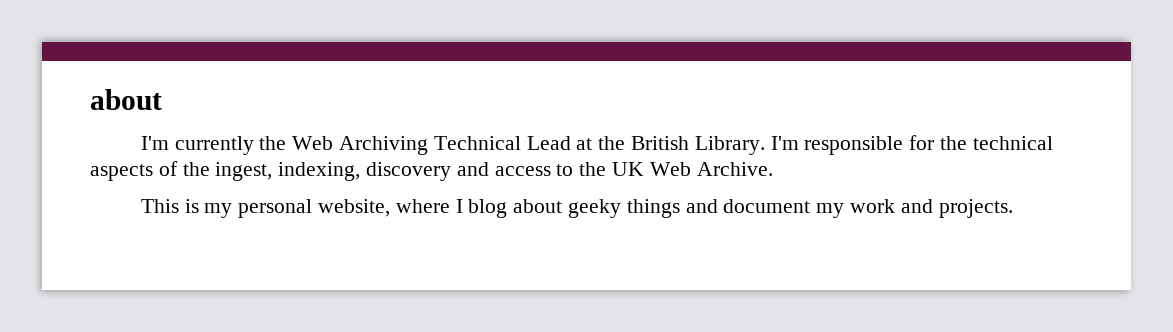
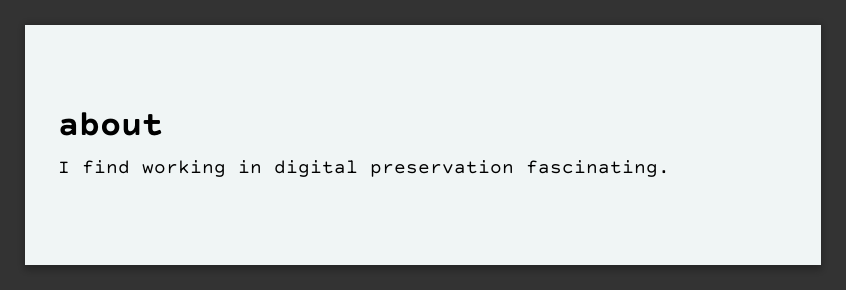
[140,135,1053,155] [90,161,773,181] [140,199,1013,218] I'm currently the Web Archiving Technical Lead at the British Library. I'm responsible for the technical aspects of the ingest, indexing, discovery and access to the UK Web Archive. // This is my personal website, where I blog about geeky things and document my work and projects. -> [58,160,670,177] I find working in digital preservation fascinating.

